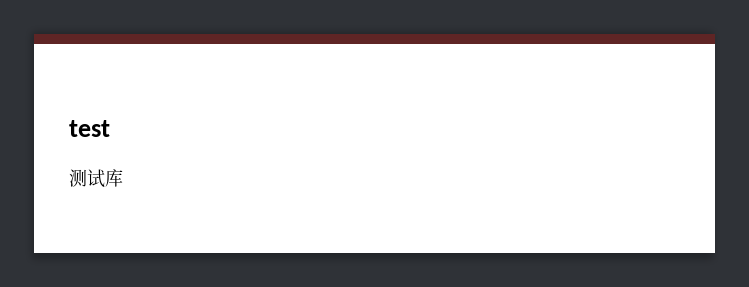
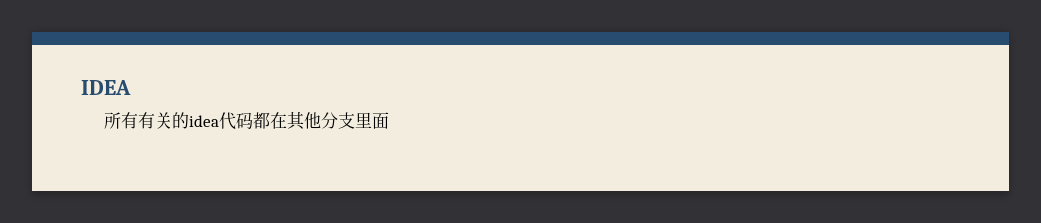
[69,120,110,137] [69,169,123,188] test // 测试库 -> [81,80,131,95] [103,111,389,130] IDEA // 所有有关的idea代码都在其他分支里面

